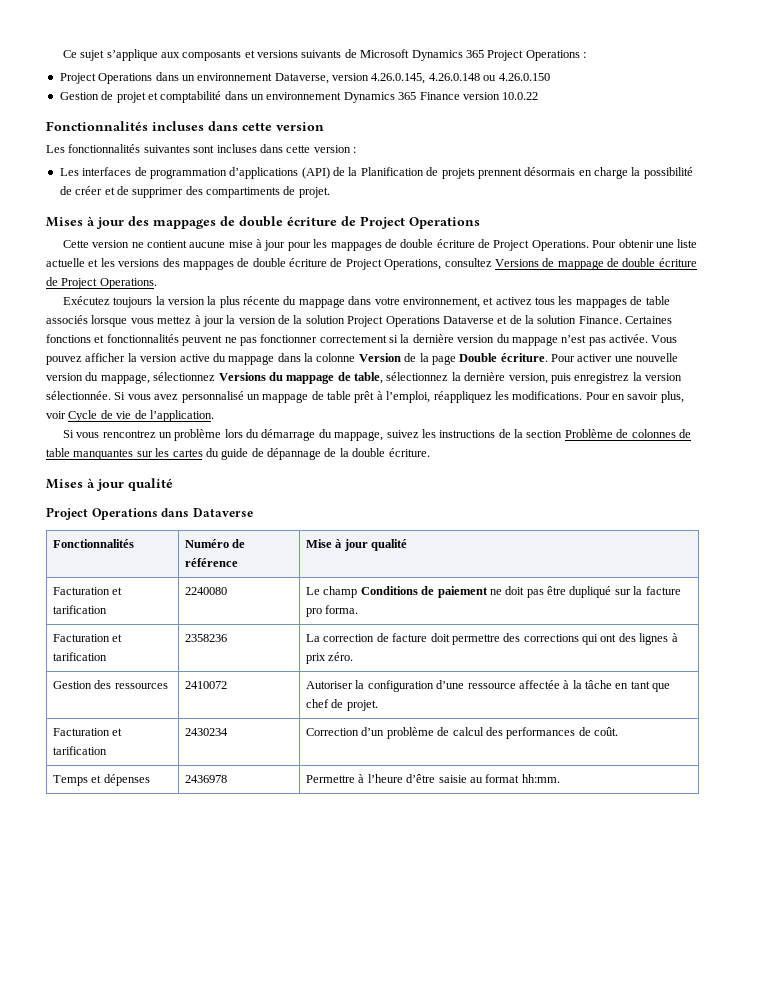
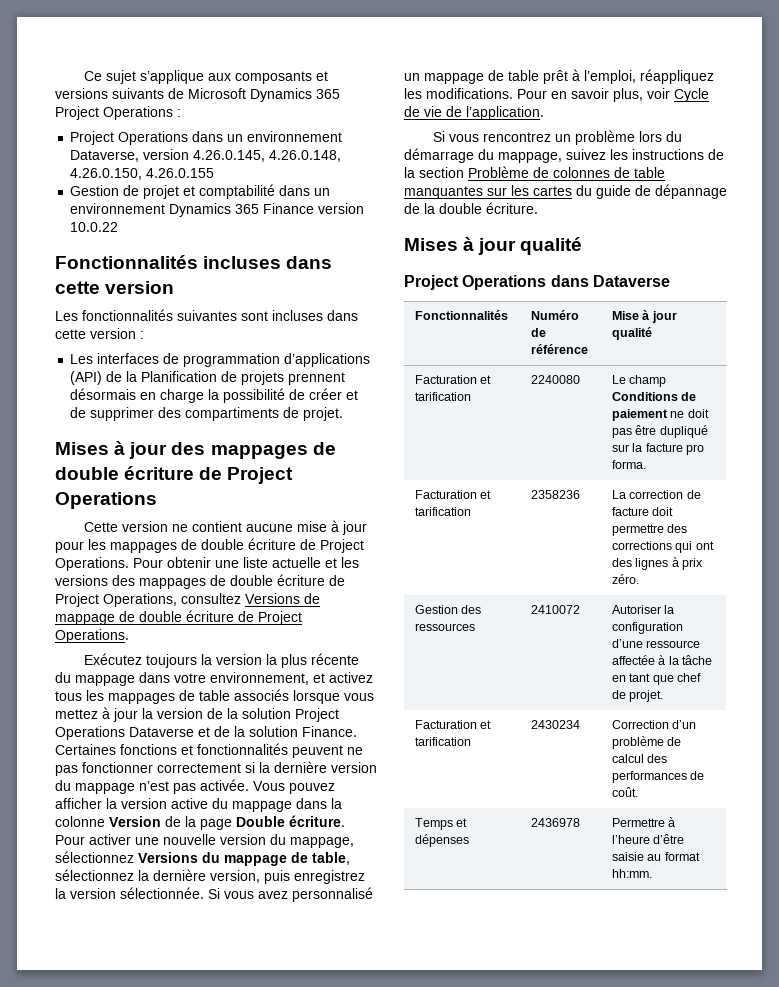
[428,73,550,81] 4.26.0.148 ou 4.26.0.150 -> [269,150,342,162] [70,168,215,180] 4.26.0.148, 4.26.0.150, 4.26.0.155

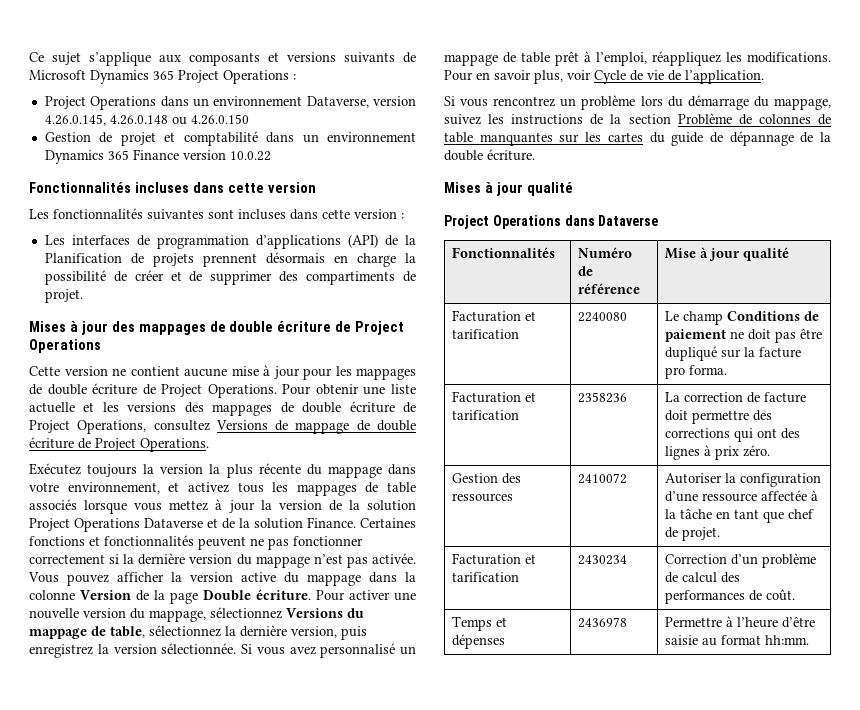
[269,150,342,162] [70,168,215,180] 4.26.0.148, 4.26.0.150, 4.26.0.155 -> [109,114,249,125] 4.26.0.148 ou 4.26.0.150

